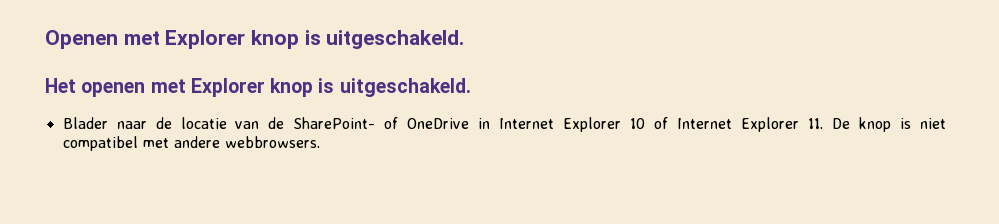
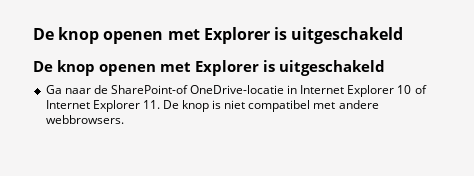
[45,30,465,49] [45,78,471,97] [62,117,470,129] Openen met Explorer knop is uitgeschakeld. // Het openen met Explorer knop is uitgeschakeld. // Blader naar de locatie van de SharePoint- of OneDrive -> [33,27,404,44] [33,60,385,76] [45,85,285,94] De knop openen met Explorer is uitgeschakeld // De knop openen met Explorer is uitgeschakeld // Ga naar de SharePoint-of OneDrive-locatie

